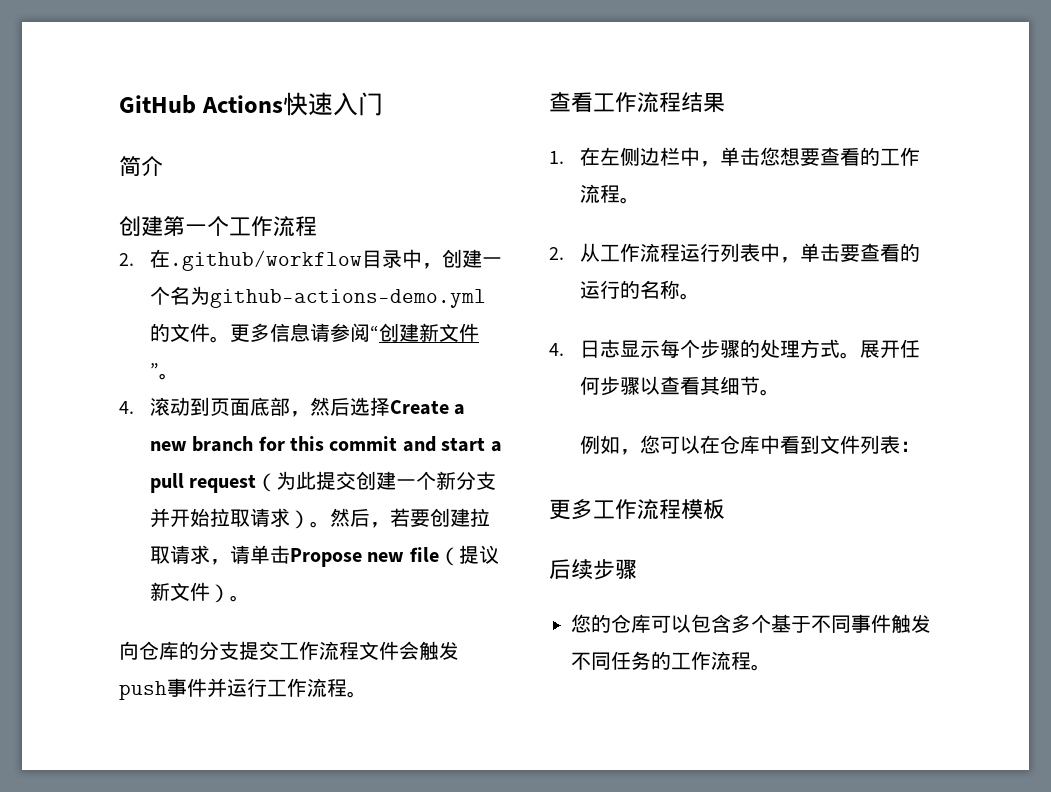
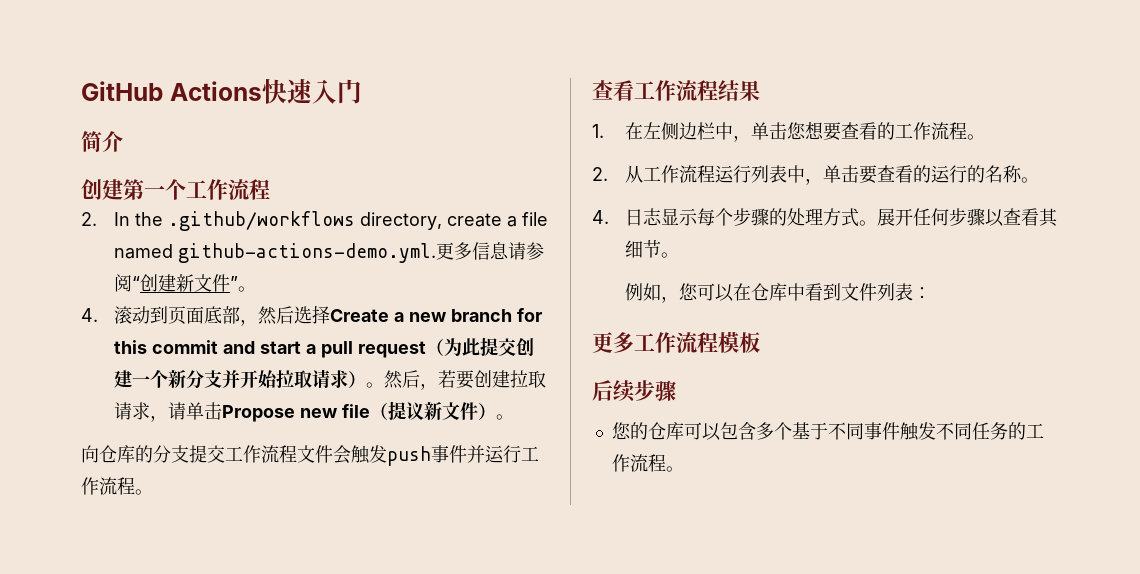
[149,249,502,271] [149,286,486,308] [149,323,230,343] 在.github/workflow目录中，创建一个名为github-actions-demo.yml的文件。 -> [113,211,548,231] [113,243,436,263] In the .github/workflows directory, create a file named github-actions-demo.yml.

